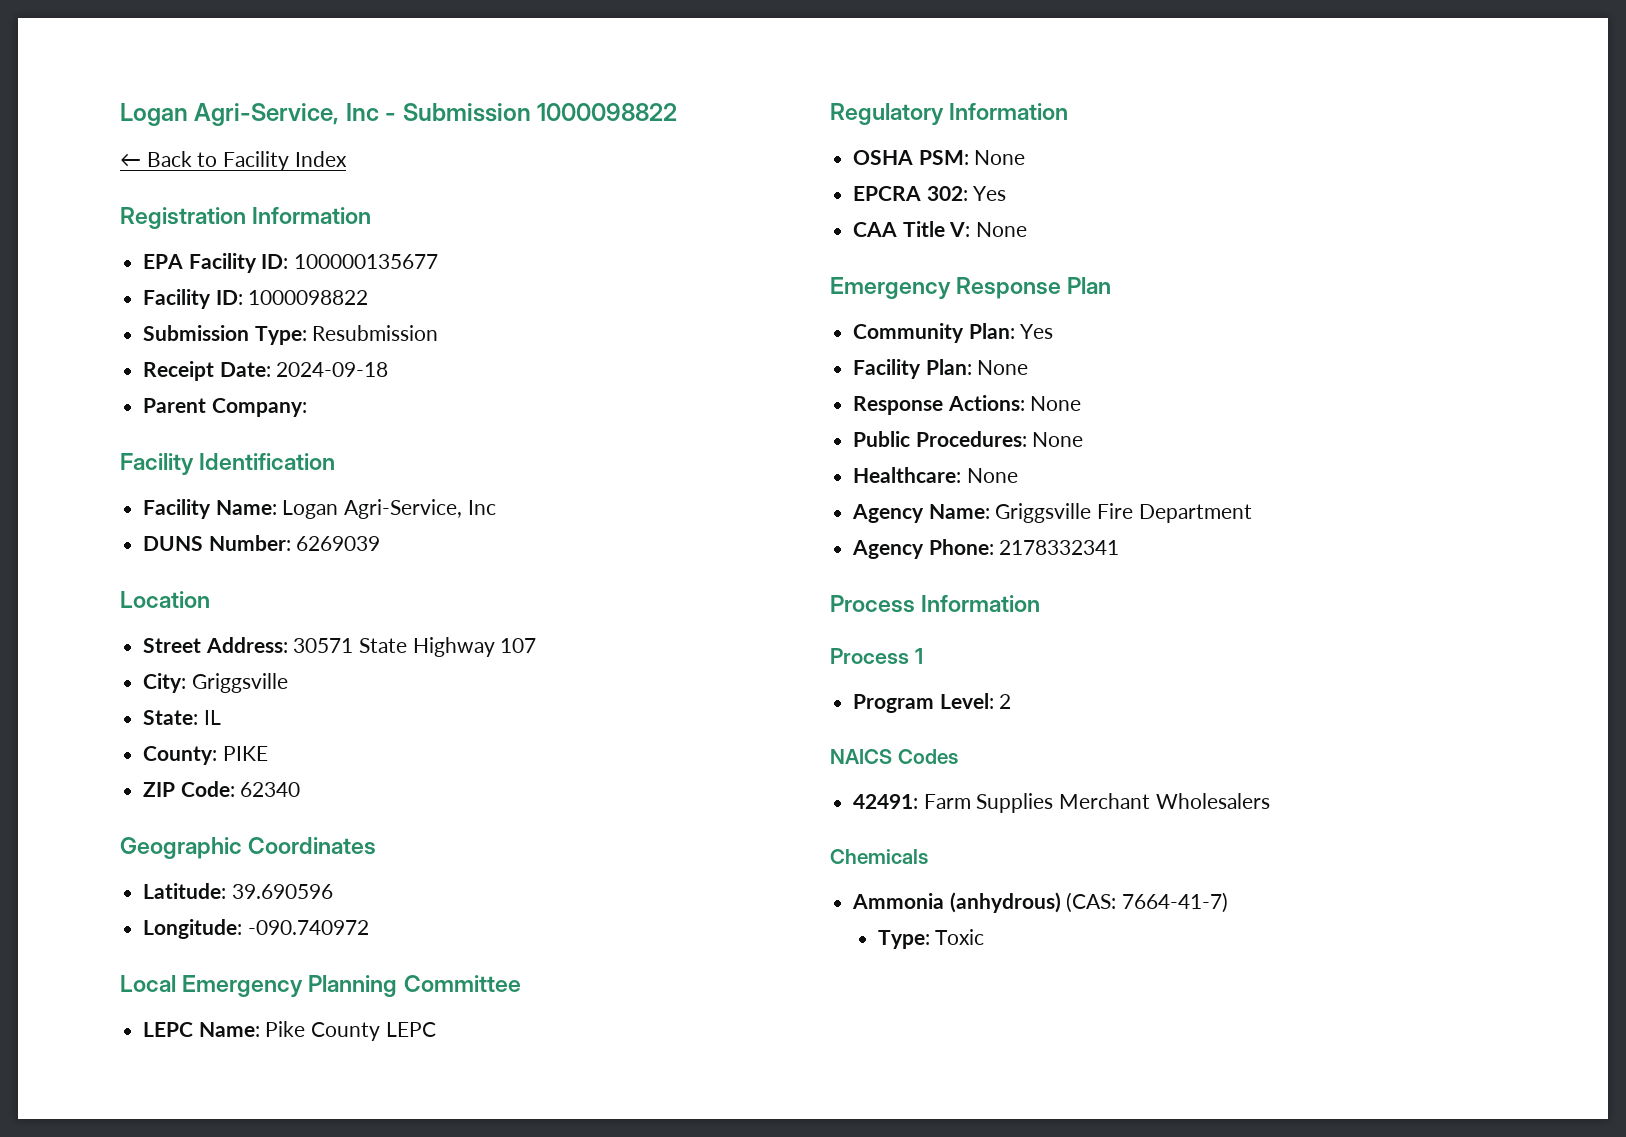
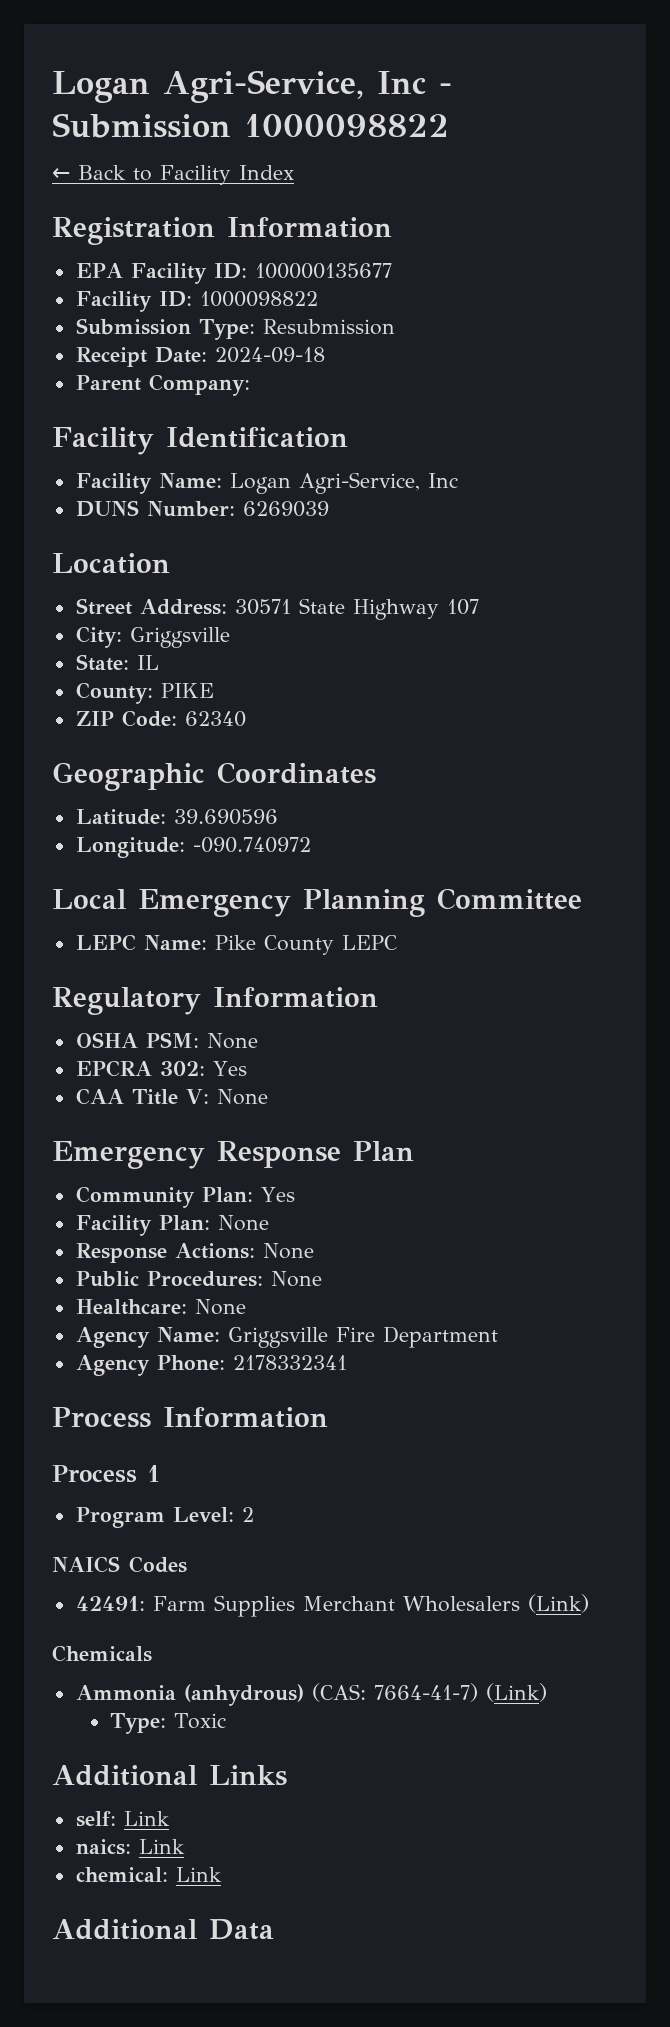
(1270, 801) none -> [527,1594,589,1613] (Link)
(1229, 902) none -> [485,1683,547,1702] (Link)
(985, 937) none -> [52,1765,287,1786] [75,1811,170,1827] [75,1839,185,1855] [75,1867,222,1882] [52,1919,274,1940] // Additional Links // self: Link // naics: Link // chemical: Link // Additional Data

